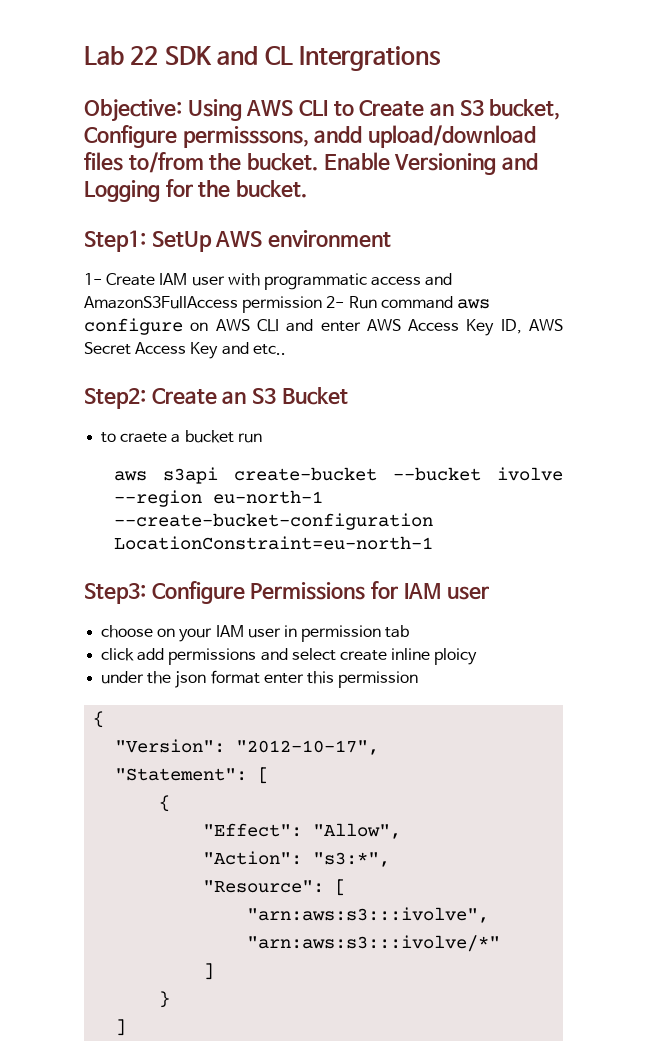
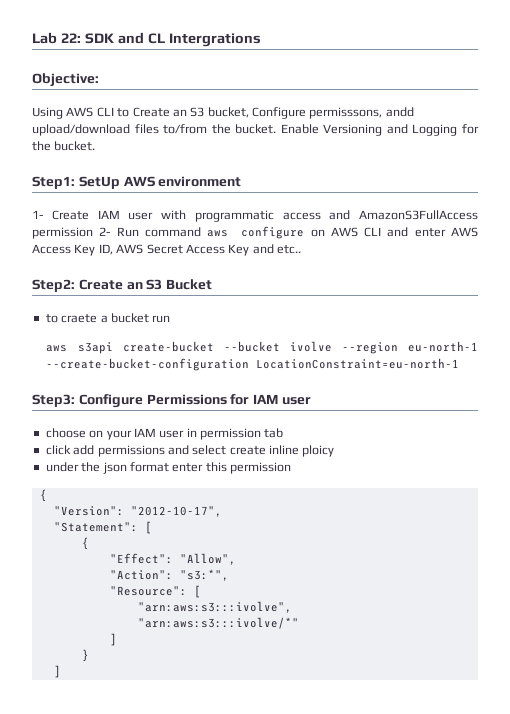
[130,46,159,65] 22 -> [60,33,81,43] 22:
(182, 110) none -> (99, 80) //

